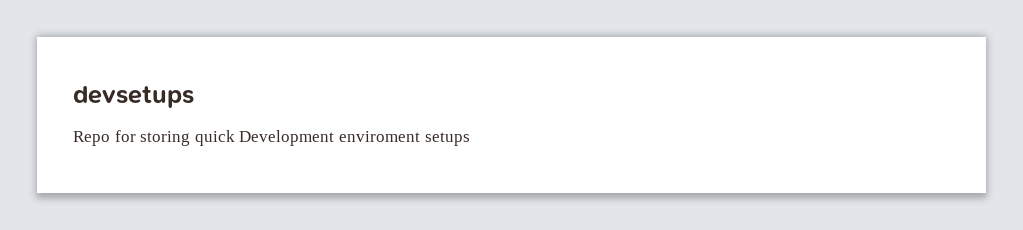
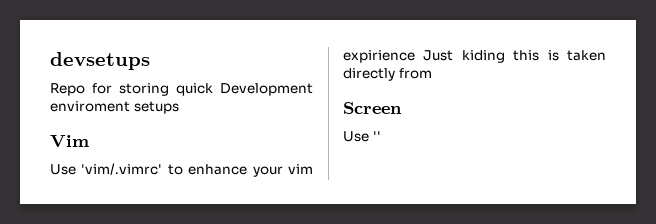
(470, 139) none -> [50,135,89,147] [50,163,313,177] [343,50,606,63] [343,68,432,81] [343,102,402,114] [343,131,381,142] // Vim // Use 'vim/.vimrc' to enhance your vim expirience Just kiding this is taken directly from // Screen // Use ''

